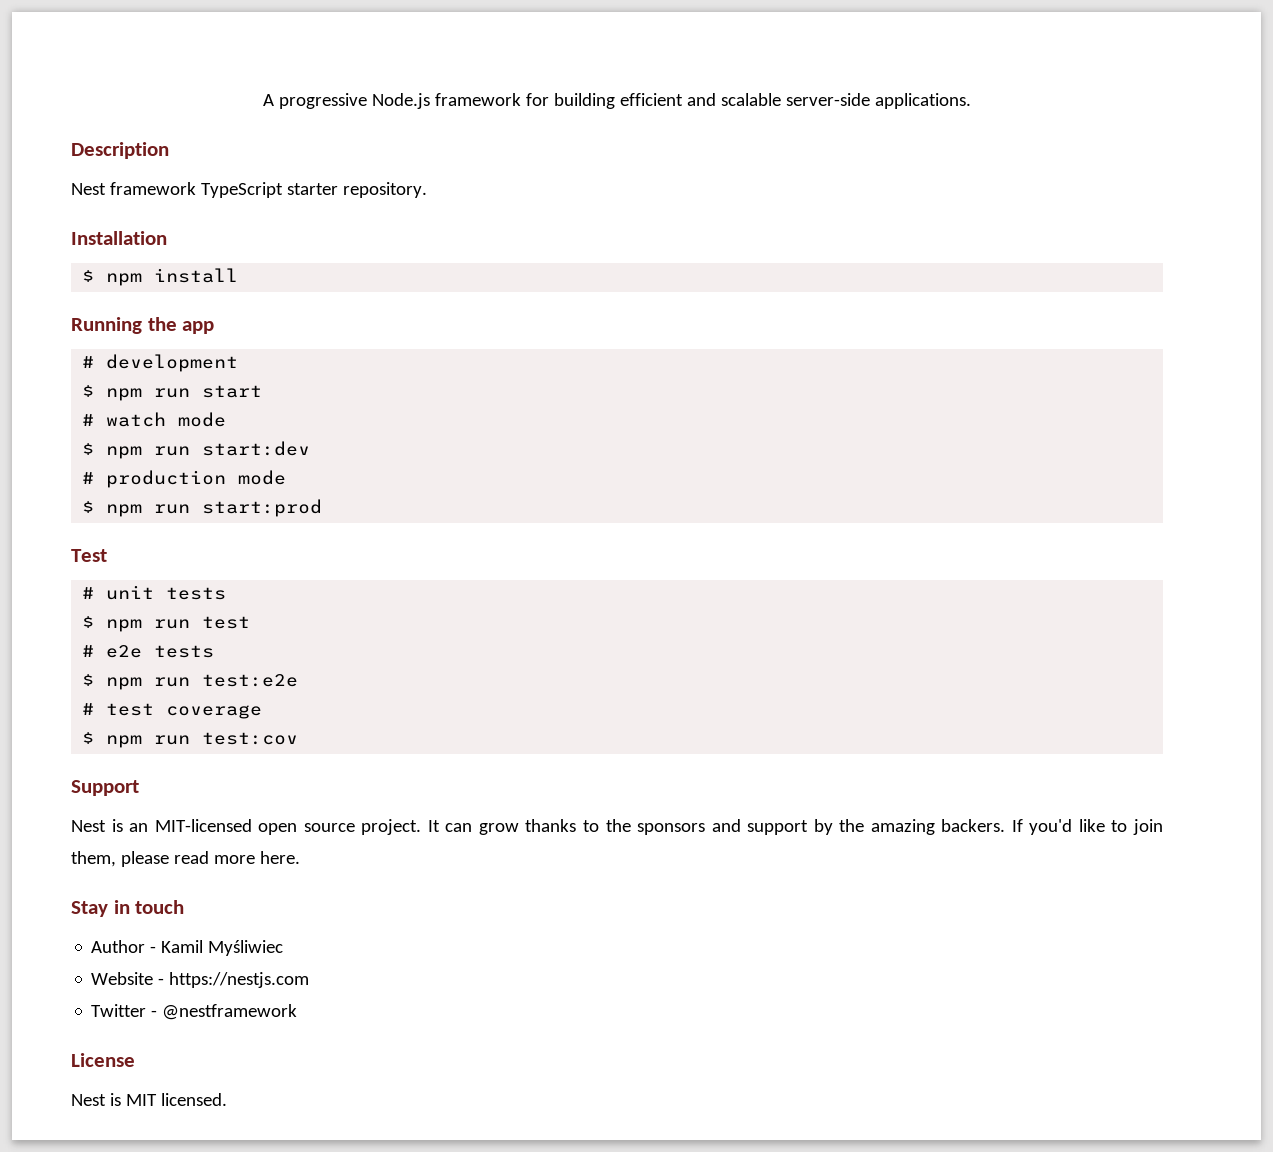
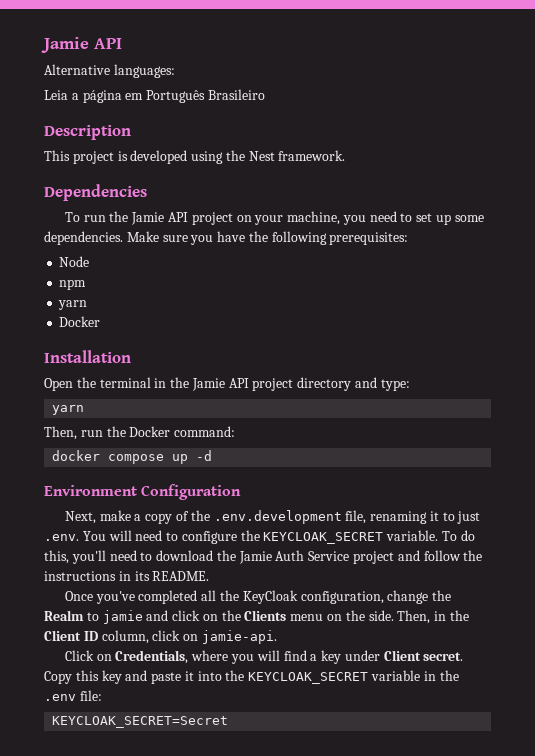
[263,93,971,109] [71,142,169,159] [71,182,427,198] [71,231,167,245] [82,268,239,286] [71,317,215,334] [82,354,239,372] [82,385,263,401] [82,412,227,427] [82,441,311,459] [82,470,287,488] [82,499,323,517] [71,549,107,562] [82,585,227,600] [82,616,251,632] [82,645,215,658] [82,674,299,690] [82,703,263,719] [82,732,299,748] [71,780,139,796] [71,819,1163,835] [71,851,300,867] [71,900,185,917] [91,940,284,956] [91,972,310,988] [91,1004,298,1020] [71,1053,135,1067] [71,1093,227,1106] A progressive Node.js framework for building efficient and scalable server-side applications. // Description // Nest framework TypeScript starter repository. // Installation // $ npm install // Running the app // # development // $ npm run start // # watch mode // $ npm run start:dev // # production mode // $ npm run start:prod // Test // # unit tests // $ npm run test // # e2e tests // $ npm run test:e2e // # test coverage // $ npm run test:cov // Support // Nest is an MIT-licensed open source project. It can grow thanks to the sponsors and support by the amazing backers. If you'd like to join them, please read more here. // Stay in touch // Author - Kamil Myśliwiec // Website - https://nestjs.com // Twitter - @nestframework // License // Nest is MIT licensed. -> [41,37,122,53] [44,64,175,78] [44,89,265,103] [44,125,131,140] [44,150,346,164] [44,184,147,201] [64,211,484,225] [44,231,409,245] [59,256,90,267] [59,279,87,290] [58,300,88,310] [59,316,101,327] [44,350,131,363] [44,377,410,391] [52,405,85,415] [44,426,236,440] [52,450,213,464] [44,484,242,500] [64,510,481,524] [44,530,475,544] [44,550,483,564] [44,571,210,581] [64,590,452,604] [44,610,469,624] [44,630,277,644] [64,650,464,664] [44,670,459,684] [44,690,102,701] [52,716,229,728] Jamie API // Alternative languages: // Leia a página em Português Brasileiro // Description // This project is developed using the Nest framework. // Dependencies // To run the Jamie API project on your machine, you need to set up some dependencies. Make sure you have the following prerequisites: // Node // npm // yarn // Docker // Installation // Open the terminal in the Jamie API project directory and type: // yarn // Then, run the Docker command: // docker compose up -d // Environment Configuration // Next, make a copy of the .env.development file, renaming it to just .env. You will need to configure the KEYCLOAK_SECRET variable. To do this, you'll need to download the Jamie Auth Service project and follow the instructions in its README. // Once you've completed all the KeyCloak configuration, change the Realm to jamie and click on the Clients menu on the side. Then, in the Client ID column, click on jamie-api. // Click on Credentials, where you will find a key under Client secret. Copy this key and paste it into the KEYCLOAK_SECRET variable in the .env file: // KEYCLOAK_SECRET=Secret

